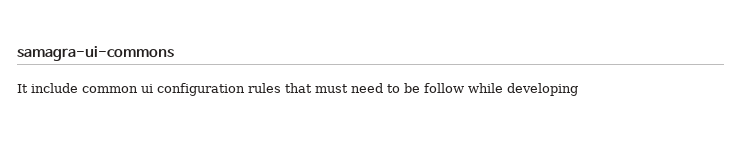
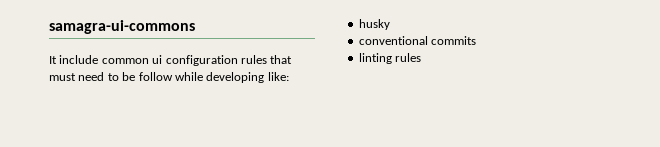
(578, 89) none -> [267,72,289,81] [358,19,390,30] [358,36,477,45] [358,53,422,64] like: // husky // conventional commits // linting rules

